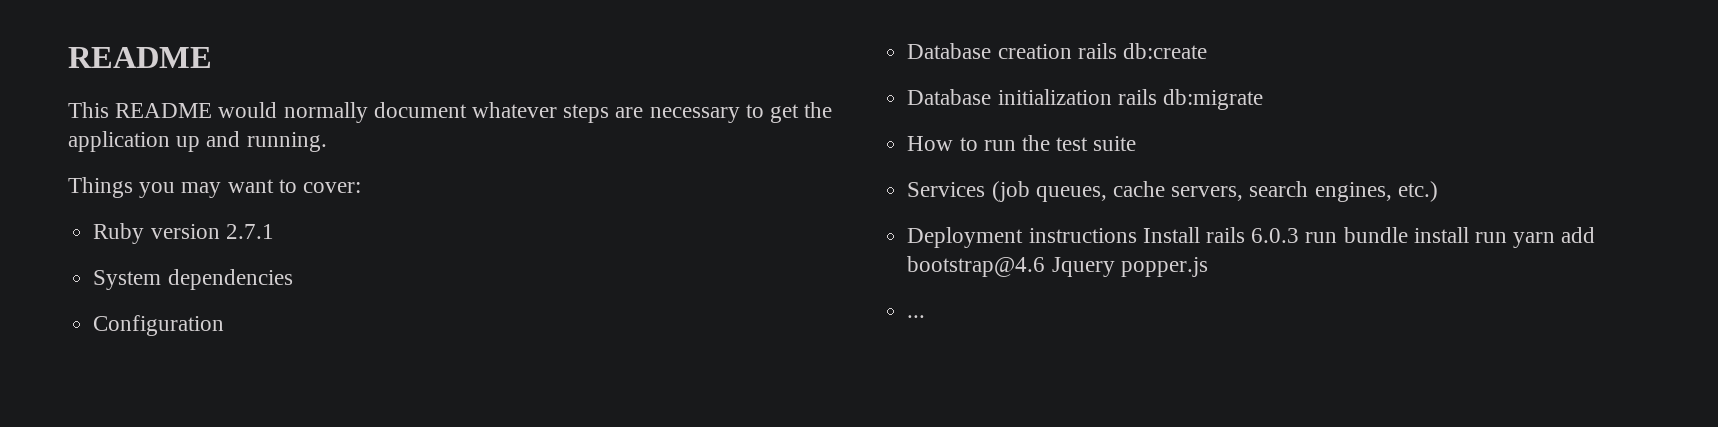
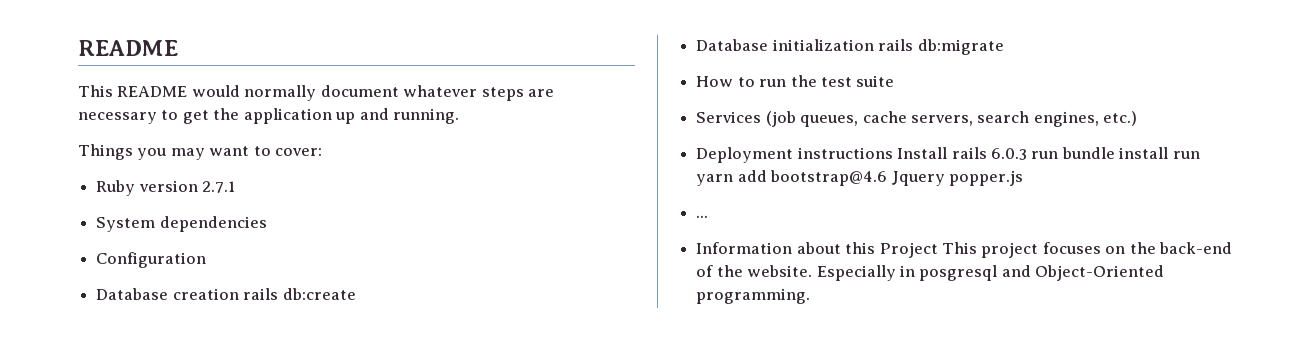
(926, 316) none -> [696,242,1233,258] [696,265,1165,281] [696,288,811,304] // Information about this Project This project focuses on the back-end of the website. Especially in posgresql and Object-Oriented programming.

